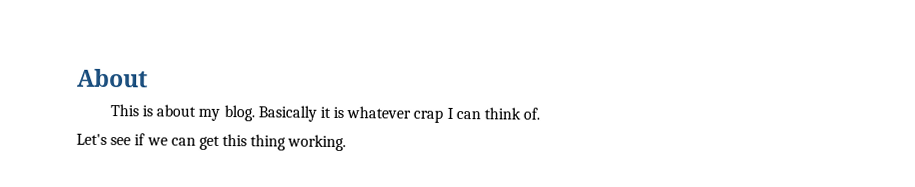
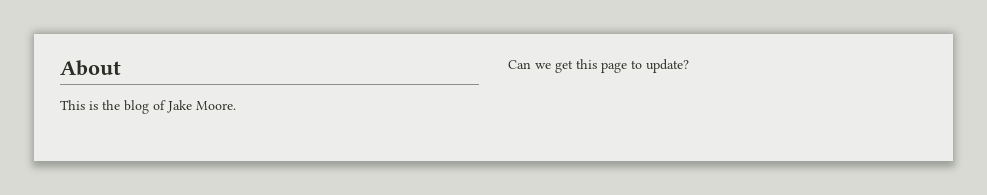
[156,104,541,123] [76,133,347,152] about my blog. Basically it is whatever crap I can think of. // Let's see if we can get this thing working. -> [102,100,236,114] [508,59,689,73] the blog of Jake Moore. // Can we get this page to update?

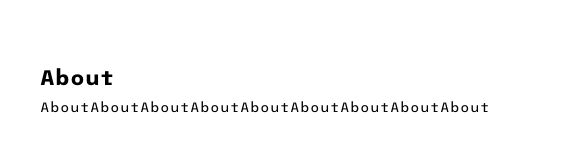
[60,100,236,114] [508,59,689,73] This is the blog of Jake Moore. // Can we get this page to update? -> [40,101,490,113] AboutAboutAboutAboutAboutAboutAboutAboutAbout

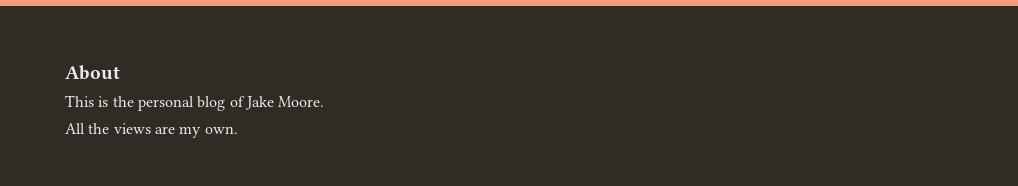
[40,101,490,113] AboutAboutAboutAboutAboutAboutAboutAboutAbout -> [65,95,325,111] [65,123,238,138] This is the personal blog of Jake Moore. // All the views are my own.

